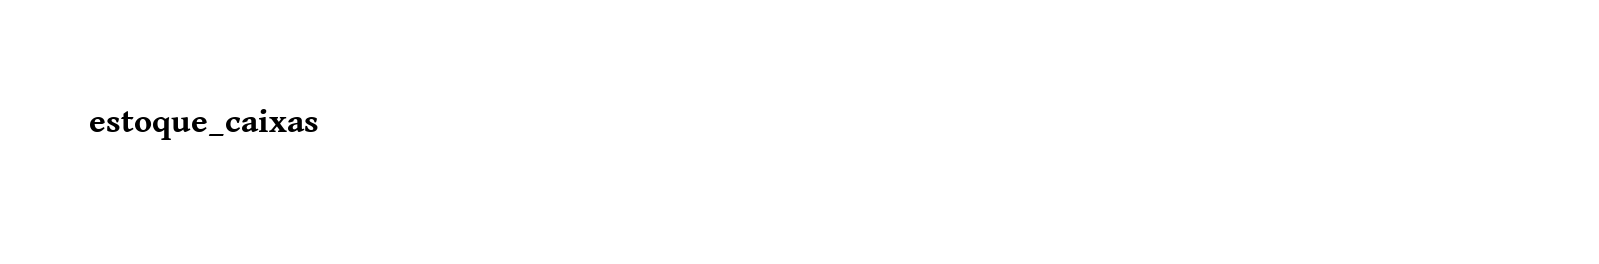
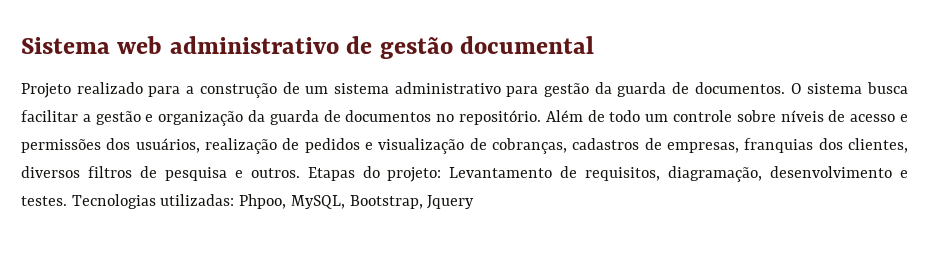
[89,109,319,140] estoque_caixas -> [21,36,595,59] [21,82,909,98] [21,110,908,126] [21,138,909,154] [21,166,909,182] [21,194,475,209] Sistema web administrativo de gestão documental // Projeto realizado para a construção de um sistema administrativo para gestão da guarda de documentos. O sistema busca facilitar a gestão e organização da guarda de documentos no repositório. Além de todo um controle sobre níveis de acesso e permissões dos usuários, realização de pedidos e visualização de cobranças, cadastros de empresas, franquias dos clientes, diversos filtros de pesquisa e outros. Etapas do projeto: Levantamento de requisitos, diagramação, desenvolvimento e testes. Tecnologias utilizadas: Phpoo, MySQL, Bootstrap, Jquery

